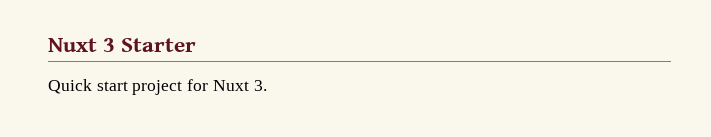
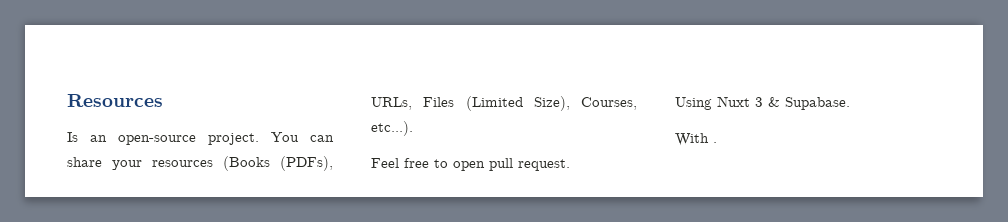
[48,38,197,52] [48,79,267,95] Nuxt 3 Starter // Quick start project for Nuxt 3. -> [67,94,163,107] [67,132,334,145] [67,156,333,171] [371,96,637,111] [371,121,413,136] [371,158,570,171] [675,96,850,110] [675,133,717,146] Resources // Is an open-source project. You can share your resources (Books (PDFs), URLs, Files (Limited Size), Courses, etc...). // Feel free to open pull request. // Using Nuxt 3 & Supabase. // With .

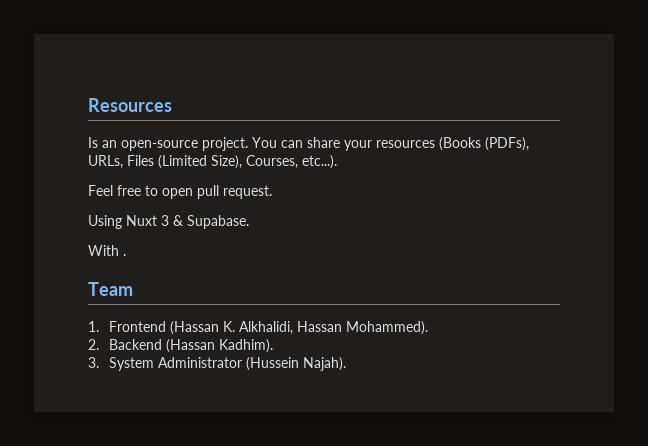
(717, 142) none -> [88,282,133,296] [88,321,429,335] [88,339,274,353] [88,357,347,371] // Team // 1. Frontend (Hassan K. Alkhalidi, Hassan Mohammed). // 2. Backend (Hassan Kadhim). // 3. System Administrator (Hussein Najah).

